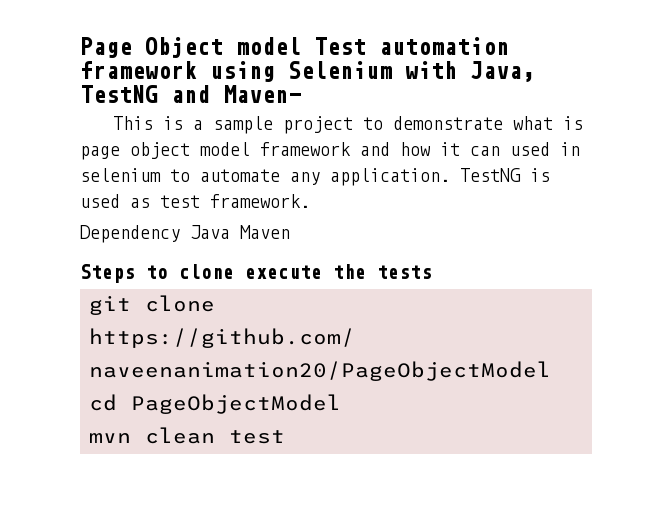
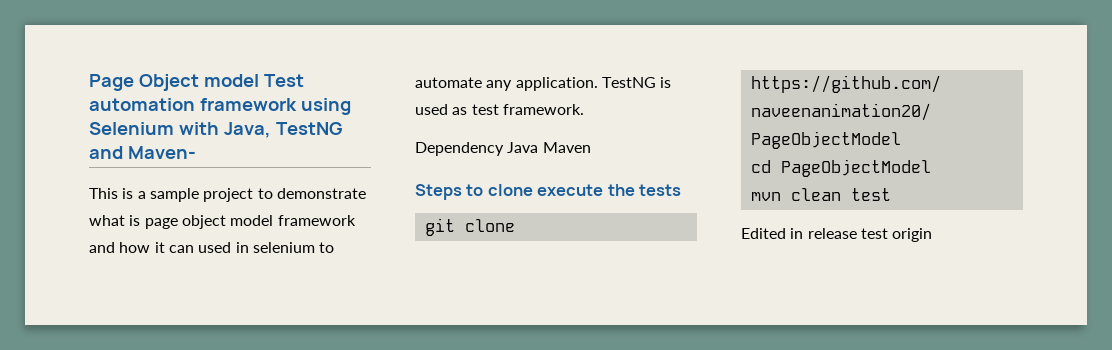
(285, 437) none -> [741,228,933,242] // Edited in release test origin

